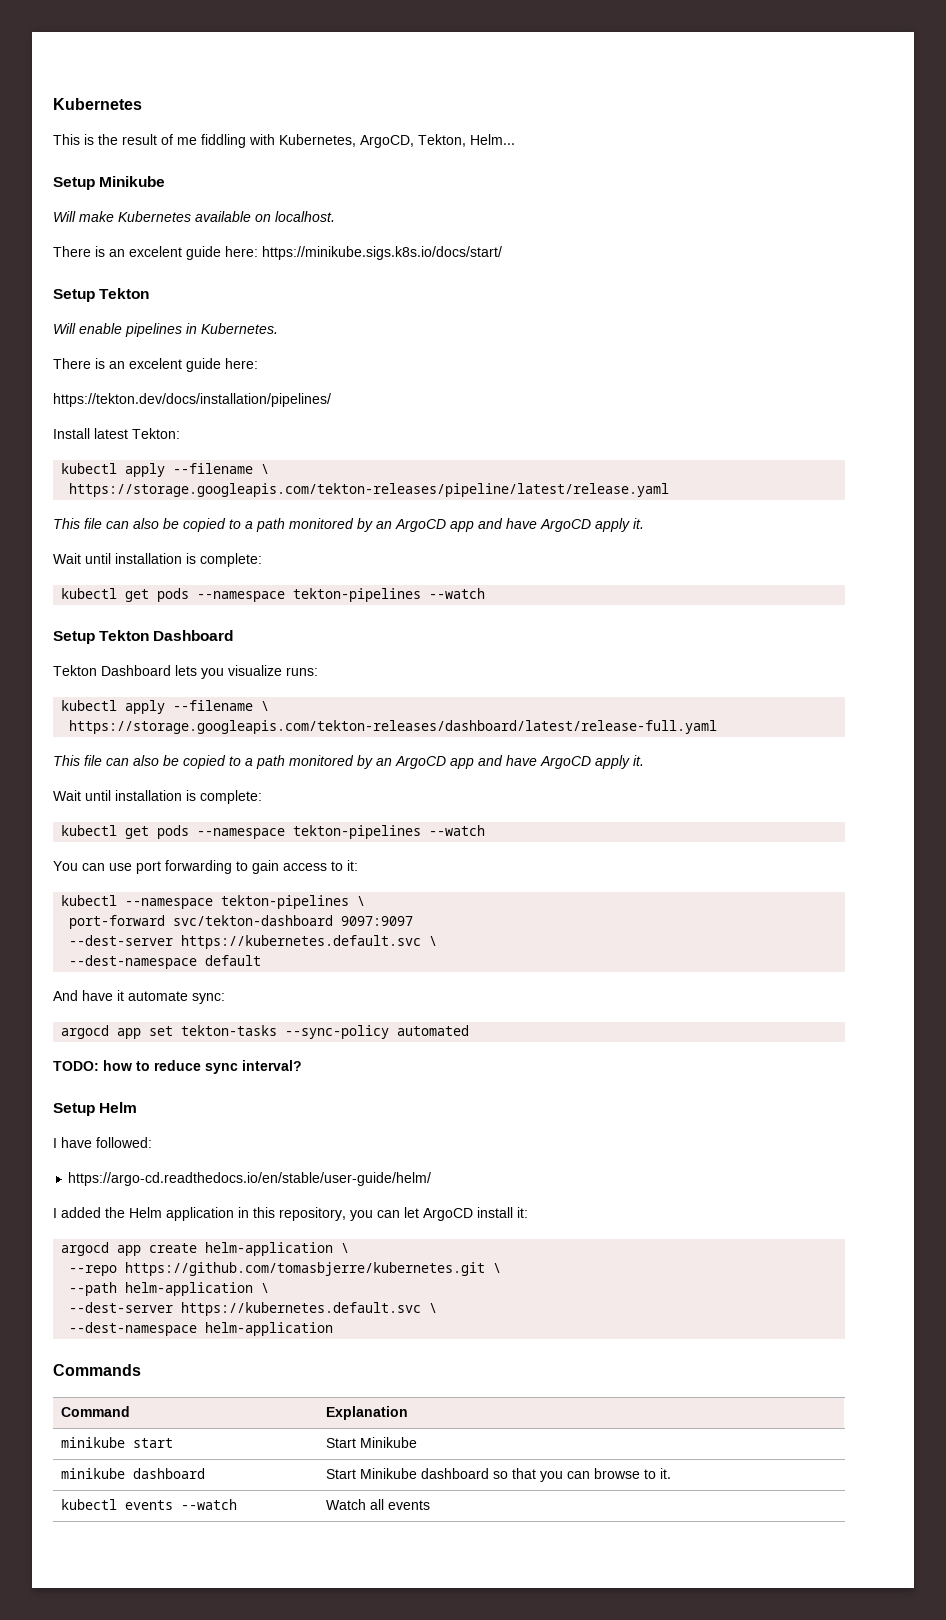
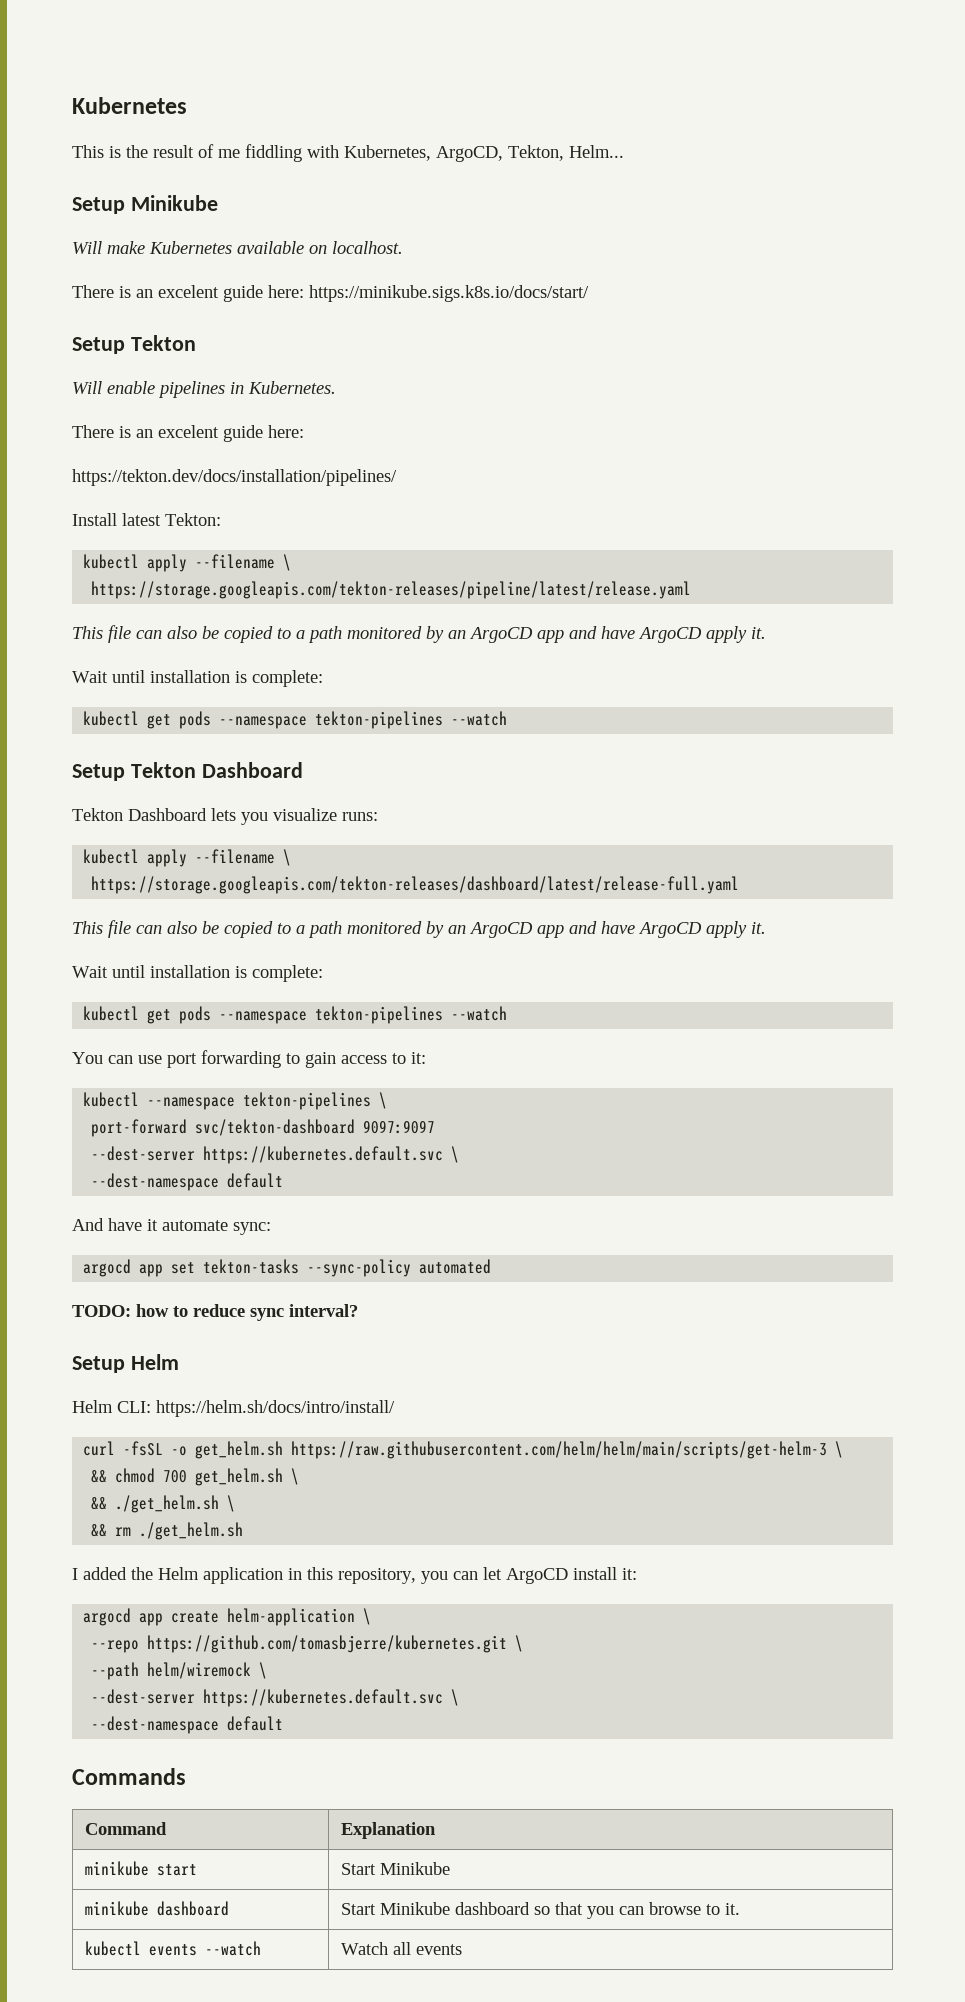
[53,1137,152,1148] [68,1172,432,1186] I have followed: // https://argo-cd.readthedocs.io/en/stable/user-guide/helm/ -> [72,1400,395,1417] [83,1441,844,1459] [91,1468,300,1486] [91,1495,236,1513] [91,1522,244,1540] Helm CLI: https://helm.sh/docs/intro/install/ // curl -fsSL -o get_helm.sh https://raw.githubusercontent.com/helm/helm/main/scripts/get-helm-3 \ // && chmod 700 get_helm.sh \ // && ./get_helm.sh \ // && rm ./get_helm.sh
[125,1282,254,1296] helm-application -> [147,1662,252,1679] helm/wiremock
[205,1322,334,1336] helm-application -> [227,1716,284,1731] default

